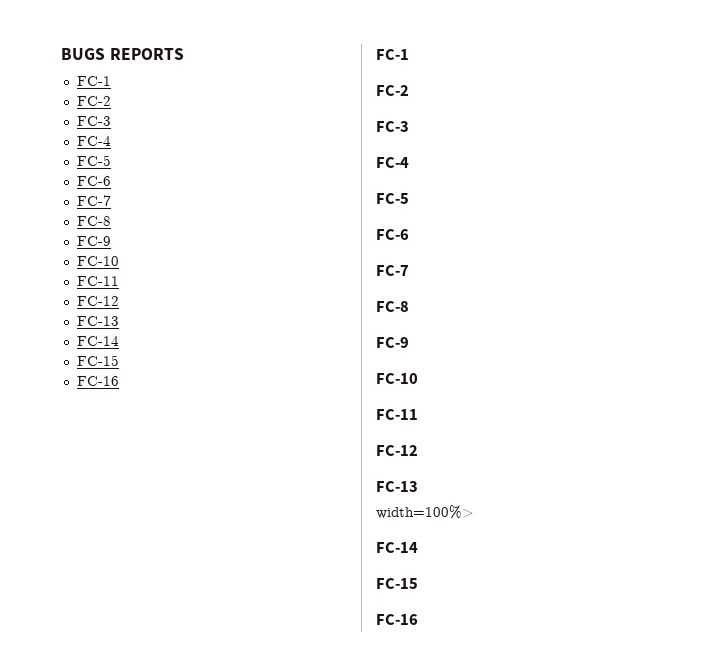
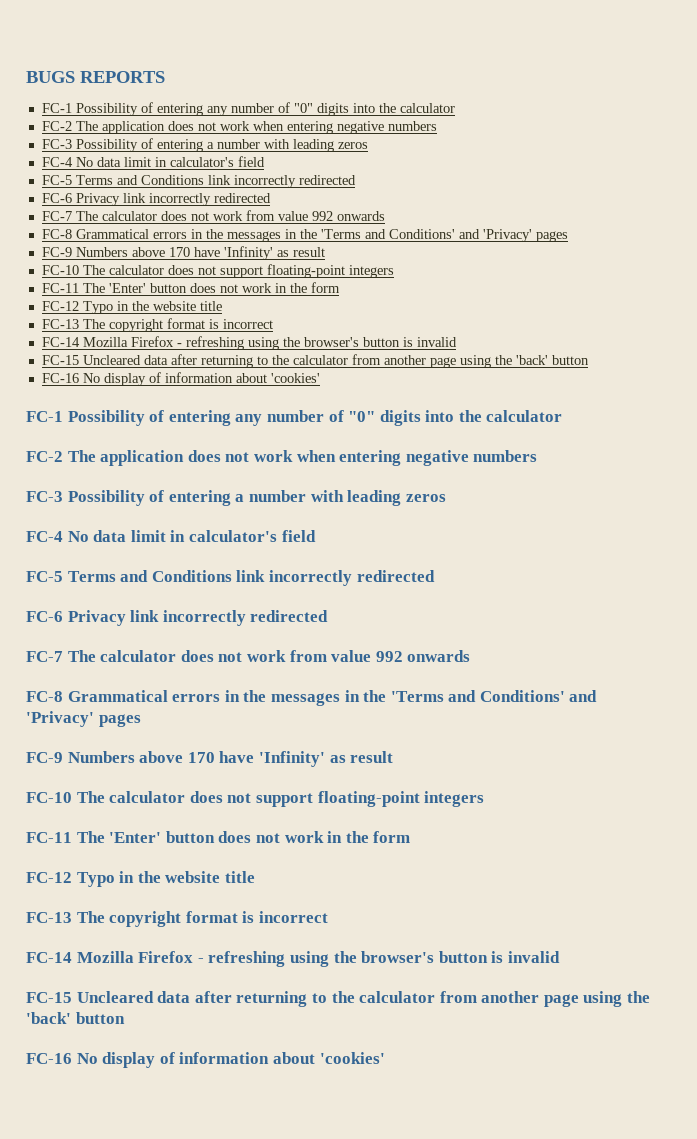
[76,96,111,106] [76,116,111,126] [76,136,111,146] [76,155,111,166] [76,176,111,186] [76,195,111,206] [76,216,111,226] [76,236,111,246] [76,256,119,266] [76,276,119,286] [76,296,119,306] [76,316,119,326] [76,336,119,346] [76,355,119,366] [76,376,119,386] [376,49,409,60] [376,85,409,96] [376,121,409,132] [376,157,409,168] [376,193,409,204] [376,229,409,240] [376,265,409,276] [376,301,409,312] [376,337,409,348] [376,373,418,384] [376,409,418,420] [376,445,418,456] [376,481,418,492] [376,505,474,519] [376,542,418,553] [376,578,418,589] [376,614,418,625] // FC-2 // FC-3 // FC-4 // FC-5 // FC-6 // FC-7 // FC-8 // FC-9 // FC-10 // FC-11 // FC-12 // FC-13 // FC-14 // FC-15 // FC-16 // FC-1 // FC-2 // FC-3 // FC-4 // FC-5 // FC-6 // FC-7 // FC-8 // FC-9 // FC-10 // FC-11 // FC-12 // FC-13 // width=100%> // FC-14 // FC-15 // FC-16 -> [75,102,455,116] [41,121,437,134] [41,138,368,152] [41,156,265,167] [41,175,356,188] [41,193,271,206] [41,210,385,221] [41,229,568,242] [41,246,325,260] [41,264,394,278] [41,282,340,293] [41,301,222,314] [41,318,273,332] [41,336,457,350] [41,354,589,368] [41,372,320,386] [26,410,563,426] [26,450,538,466] [26,490,446,506] [26,530,316,542] [26,570,435,586] [26,610,329,626] [26,650,471,662] [26,690,598,706] [26,711,141,727] [26,751,394,767] [26,791,485,807] [26,831,411,843] [26,871,255,887] [26,911,328,927] [26,951,560,967] [26,991,651,1007] [26,1012,125,1024] [26,1052,385,1068] Possibility of entering any number of "0" digits into the calculator // FC-2 The application does not work when entering negative numbers // FC-3 Possibility of entering a number with leading zeros // FC-4 No data limit in calculator's field // FC-5 Terms and Conditions link incorrectly redirected // FC-6 Privacy link incorrectly redirected // FC-7 The calculator does not work from value 992 onwards // FC-8 Grammatical errors in the messages in the 'Terms and Conditions' and 'Privacy' pages // FC-9 Numbers above 170 have 'Infinity' as result // FC-10 The calculator does not support floating-point integers // FC-11 The 'Enter' button does not work in the form // FC-12 Typo in the website title // FC-13 The copyright format is incorrect // FC-14 Mozilla Firefox - refreshing using the browser's button is invalid // FC-15 Uncleared data after returning to the calculator from another page using the 'back' button // FC-16 No display of information about 'cookies' // FC-1 Possibility of entering any number of "0" digits into the calculator // FC-2 The application does not work when entering negative numbers // FC-3 Possibility of entering a number with leading zeros // FC-4 No data limit in calculator's field // FC-5 Terms and Conditions link incorrectly redirected // FC-6 Privacy link incorrectly redirected // FC-7 The calculator does not work from value 992 onwards // FC-8 Grammatical errors in the messages in the 'Terms and Conditions' and 'Privacy' pages // FC-9 Numbers above 170 have 'Infinity' as result // FC-10 The calculator does not support floating-point integers // FC-11 The 'Enter' button does not work in the form // FC-12 Typo in the website title // FC-13 The copyright format is incorrect // FC-14 Mozilla Firefox - refreshing using the browser's button is invalid // FC-15 Uncleared data after returning to the calculator from another page using the 'back' button // FC-16 No display of information about 'cookies'

